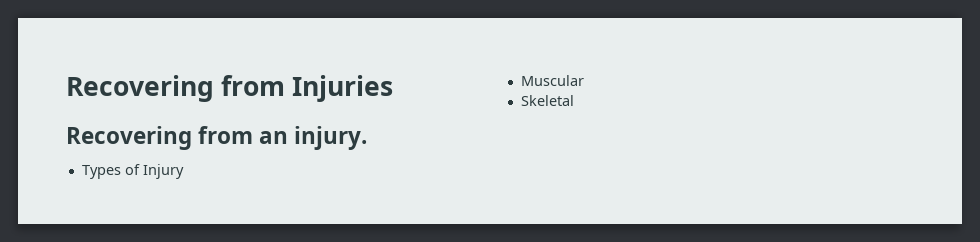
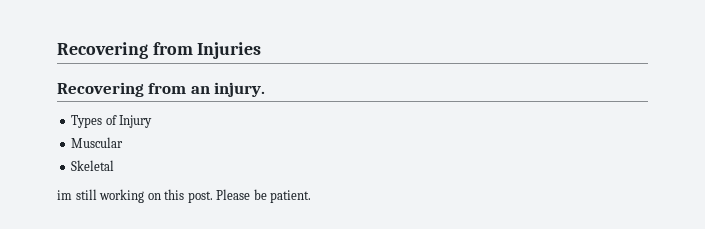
(574, 100) none -> [57,189,312,203] // im still working on this post. Please be patient.

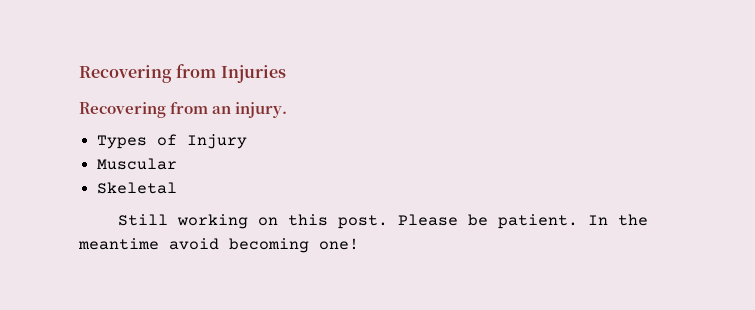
[57,189,97,200] im still -> [117,214,168,226] Still
(312, 196) none -> [587,214,648,226] [78,238,359,253] In the meantime avoid becoming one!

